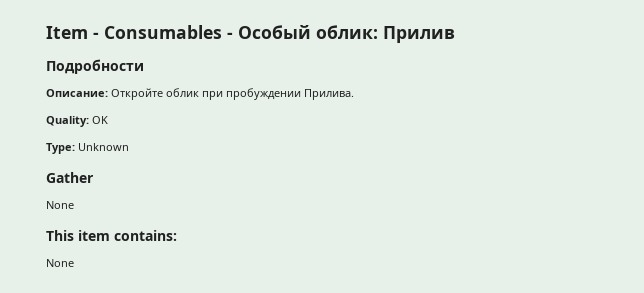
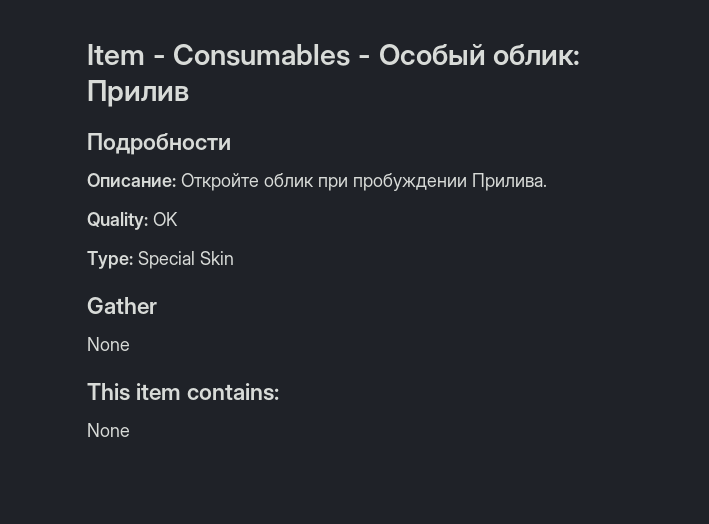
[78,143,129,151] Unknown -> [138,251,234,269] Special Skin

